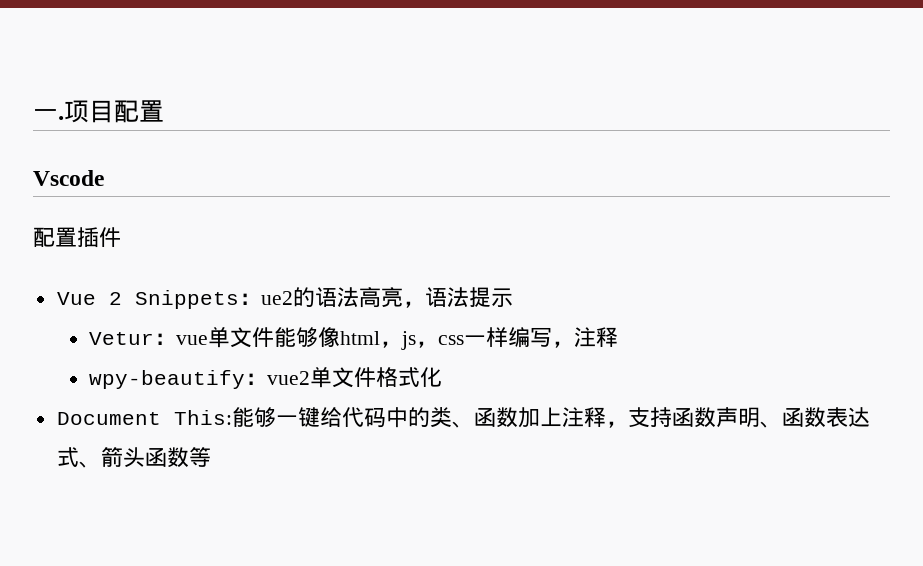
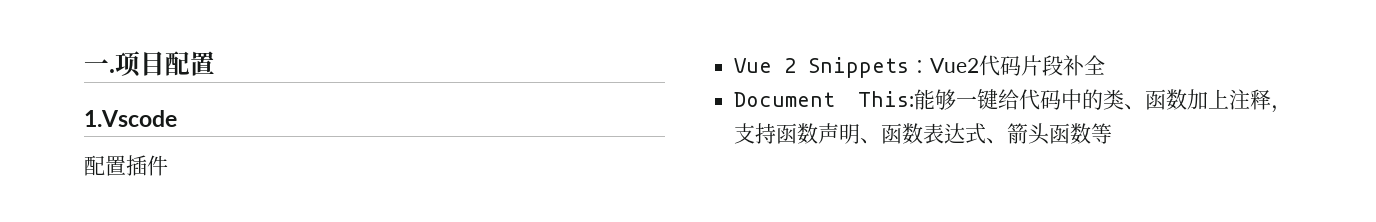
[33,170,104,186] Vscode -> [84,110,177,127] 1.Vscode
[260,287,513,308] [89,327,619,350] [89,367,443,389] ue2的语法高亮，语法提示 // Vetur：vue单文件能够像html，js，css一样编写，注释 // wpy-beautify：vue2单文件格式化 -> [930,55,1106,76] Vue2代码片段补全

